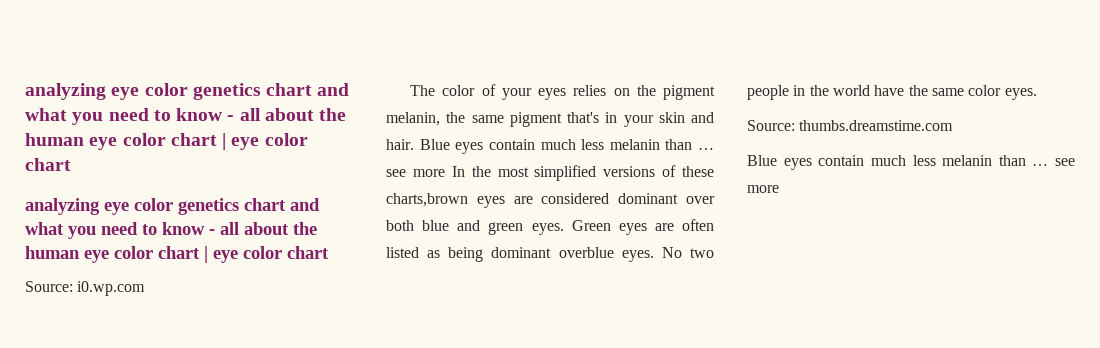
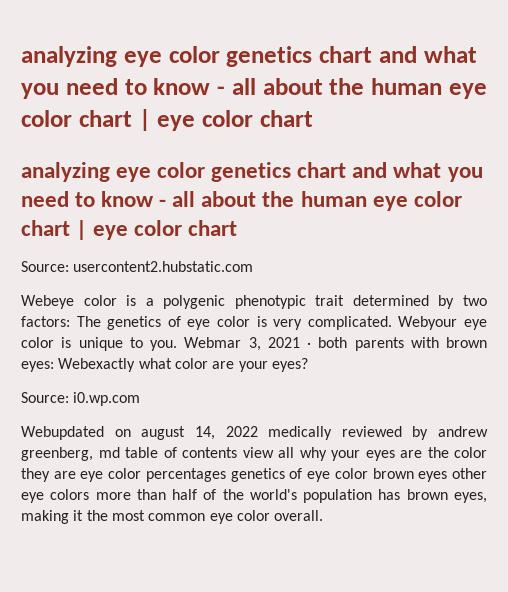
[77,281,146,296] [410,84,715,100] [386,112,714,127] [386,139,714,154] [386,165,714,181] [386,193,715,208] [386,219,714,235] [386,247,714,262] [747,85,1037,100] [747,120,954,131] [747,155,1075,170] [747,185,779,193] i0.wp.com // The color of your eyes relies on the pigment melanin, the same pigment that's in your skin and hair. Blue eyes contain much less melanin than … see more In the most simplified versions of these charts,brown eyes are considered dominant over both blue and green eyes. Green eyes are often listed as being dominant overblue eyes. No two people in the world have the same color eyes. // Source: thumbs.dreamstime.com // Blue eyes contain much less melanin than … see more -> [73,261,254,272] [21,295,487,309] [21,316,487,330] [21,337,487,351] [21,358,308,372] [21,392,141,406] [21,426,488,440] [21,447,487,461] [21,468,488,482] [21,489,487,503] [21,510,324,524] usercontent2.hubstatic.com // Webeye color is a polygenic phenotypic trait determined by two factors: The genetics of eye color is very complicated. Webyour eye color is unique to you. Webmar 3, 2021 · both parents with brown eyes: Webexactly what color are your eyes? // Source: i0.wp.com // Webupdated on august 14, 2022 medically reviewed by andrew greenberg, md table of contents view all why your eyes are the color they are eye color percentages genetics of eye color brown eyes other eye colors more than half of the world's population has brown eyes, making it the most common eye color overall.

